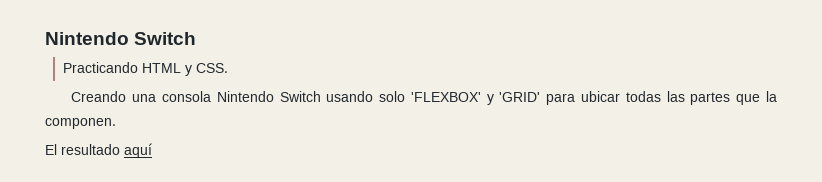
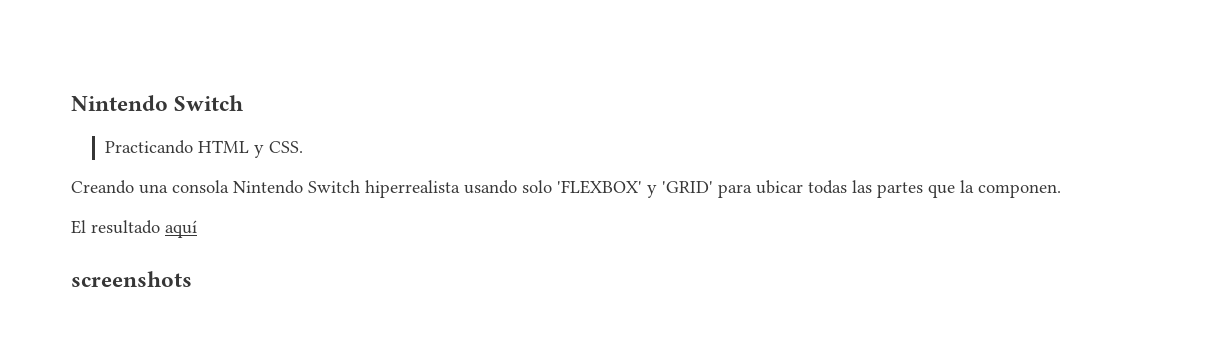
(321, 96) none -> [365,180,460,198] hiperrealista
(152, 150) none -> [71,271,192,287] // screenshots

